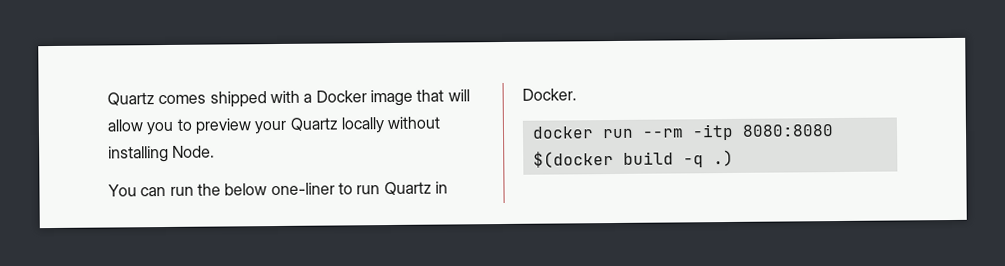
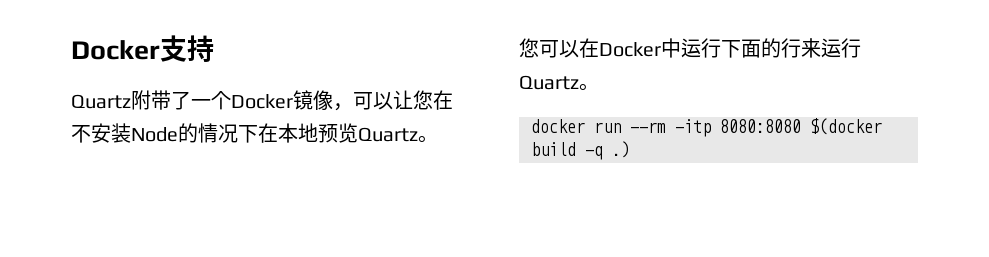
[107,89,470,108] [107,116,441,136] [108,145,216,163] [108,181,448,197] [522,88,577,101] Quartz comes shipped with a Docker image that will allow you to preview your Quartz locally without installing Node. // You can run the below one-liner to run Quartz in Docker. -> [71,35,214,62] [71,90,453,111] [71,123,438,143] [519,38,861,58] [519,75,599,91] Docker支持 // Quartz附带了一个Docker镜像，可以让您在不安装Node的情况下在本地预览Quartz。 // 您可以在Docker中运行下面的行来运行Quartz。

